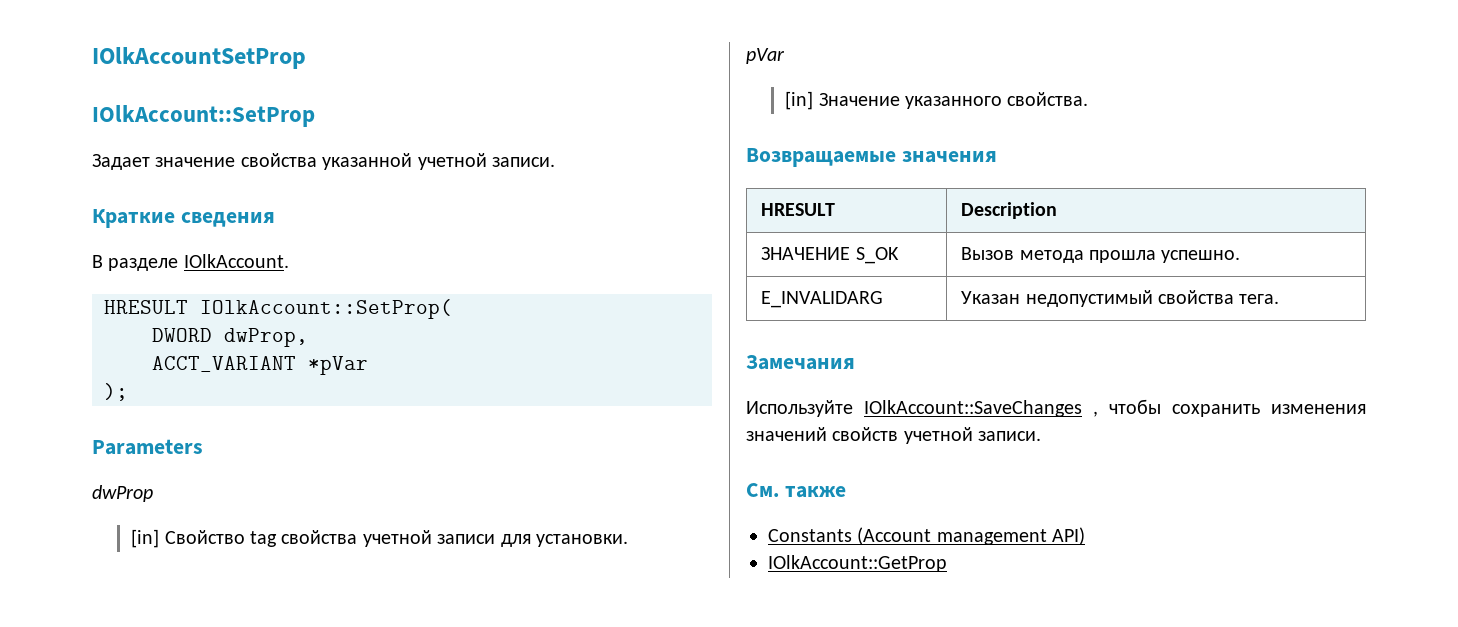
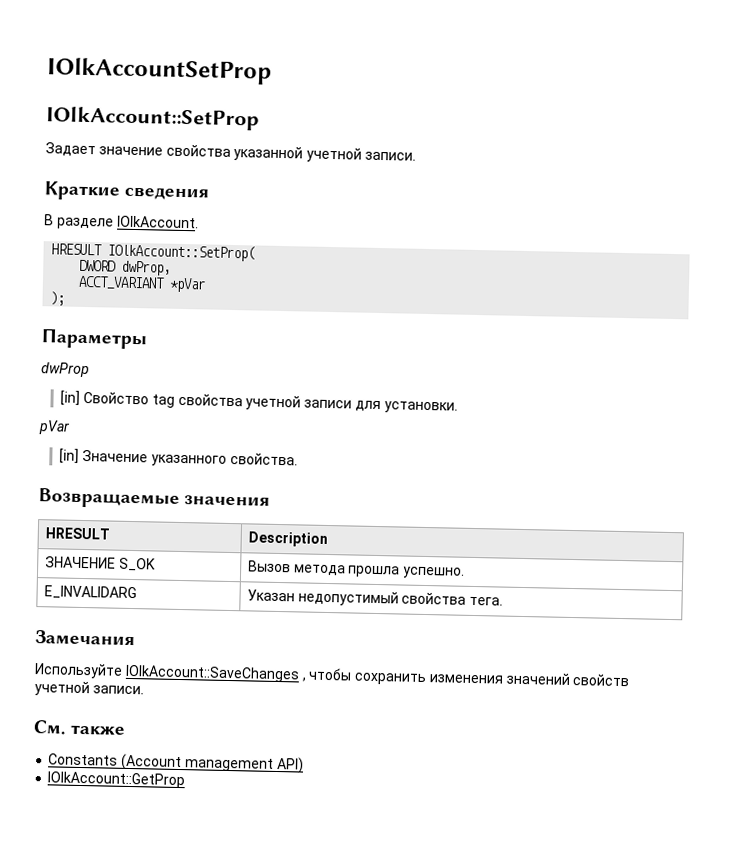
[92,439,203,455] Parameters -> [41,328,147,350] Параметры

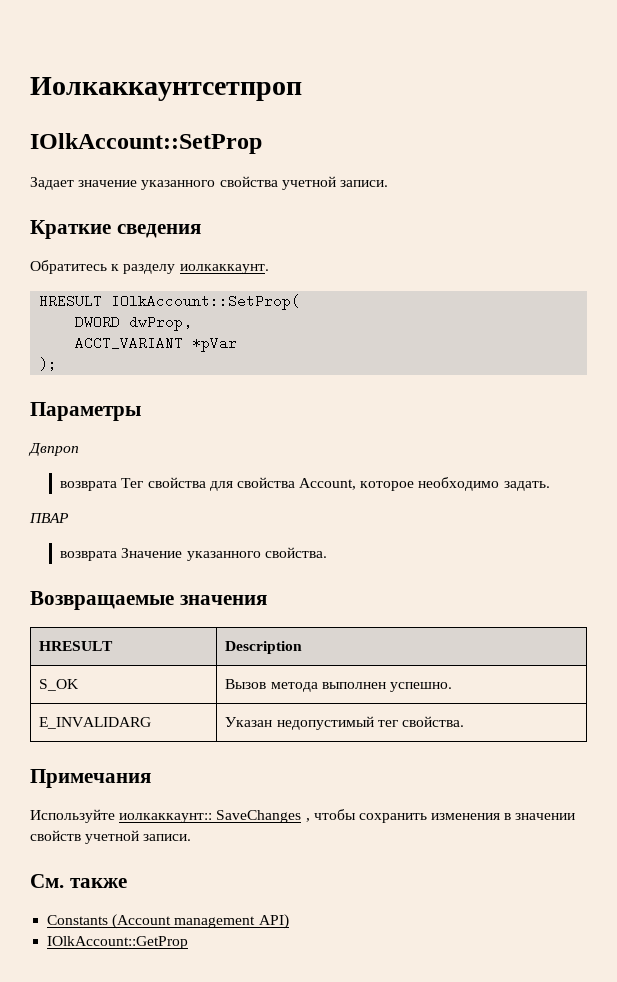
[47,57,272,85] IOlkAccountSetProp -> [30,77,302,101] Иолкаккаунтсетпроп
[165,143,304,162] свойства указанной -> [141,176,278,190] указанного свойства
[44,214,199,230] В разделе IOlkAccount. -> [30,260,269,274] Обратитесь к разделу иолкаккаунт.
[41,362,90,378] [60,390,458,414] [38,420,70,435] [59,448,80,464] dwProp // [in] Свойство tag свойства учетной записи для установки. // pVar // [in] -> [28,443,79,456] [60,477,550,491] [29,513,69,523] [60,551,118,561] Двпроп // возврата Тег свойства для свойства Account, которое необходимо задать. // ПВАР // возврата
[44,556,116,569] ЗНАЧЕНИЕ -> (303, 647) none
[348,565,401,578] прошла -> [321,682,386,689] выполнен
[401,591,504,606] [35,630,135,647] свойства тега. // Замечания -> [377,716,464,727] [30,769,151,788] тег свойства. // Примечания
[124,664,300,683] IOlkAccount::SaveChanges -> [119,810,302,823] иолкаккаунт:: SaveChanges
[505,671,571,685] значений -> [504,813,576,820] в значении

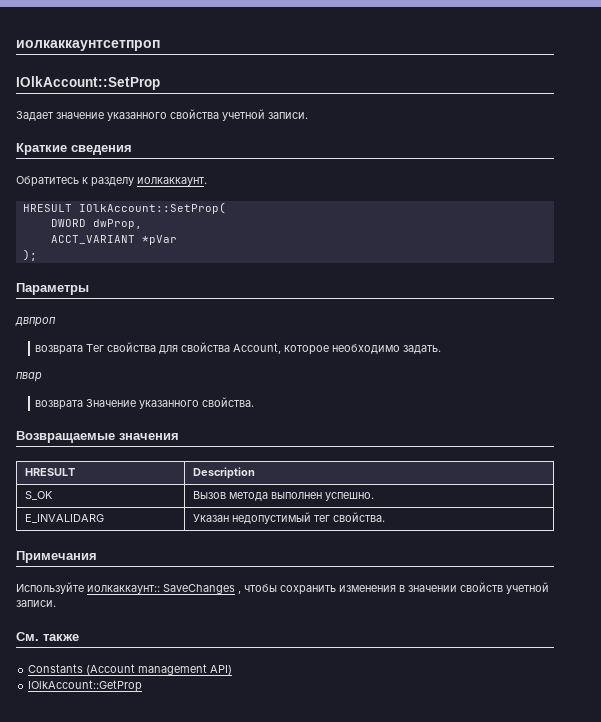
[30,77,302,101] Иолкаккаунтсетпроп -> [16,40,160,51] иолкаккаунтсетпроп
[28,443,79,456] Двпроп -> [15,317,56,327] двпроп
[29,513,69,523] ПВАР -> [16,372,42,382] пвар

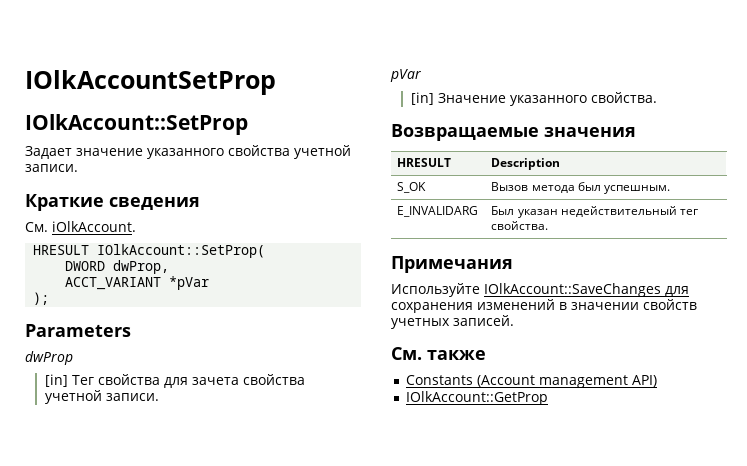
[16,40,160,51] иолкаккаунтсетпроп -> [25,70,276,95] IOlkAccountSetProp
[16,176,207,187] Обратитесь к разделу иолкаккаунт. -> [25,221,136,232] См. iOlkAccount.
[16,283,89,295] [15,317,56,327] [35,342,442,355] [16,372,42,382] [35,400,84,410] Параметры // двпроп // возврата Тег свойства для свойства Account, которое необходимо задать. // пвар // возврата -> [25,324,131,337] [25,351,73,365] [44,374,305,388] [44,390,159,404] [390,69,421,82] [410,92,434,105] Parameters // dwProp // [in] Тег свойства для зачета свойства учетной записи. // pVar // [in]
[270,492,374,501] выполнен успешно. -> [577,182,671,194] был успешным.
[192,512,311,524] Указан недопустимый -> [491,206,677,218] Был указан недействительный
[87,584,396,595] иолкаккаунт:: SaveChanges , чтобы сохранить изменения -> [484,283,689,297] [391,299,555,313] IOlkAccount::SaveChanges для сохранения изменений
[506,582,549,594] [16,600,56,607] учетной записи. -> [391,315,514,329] учетных записей.

